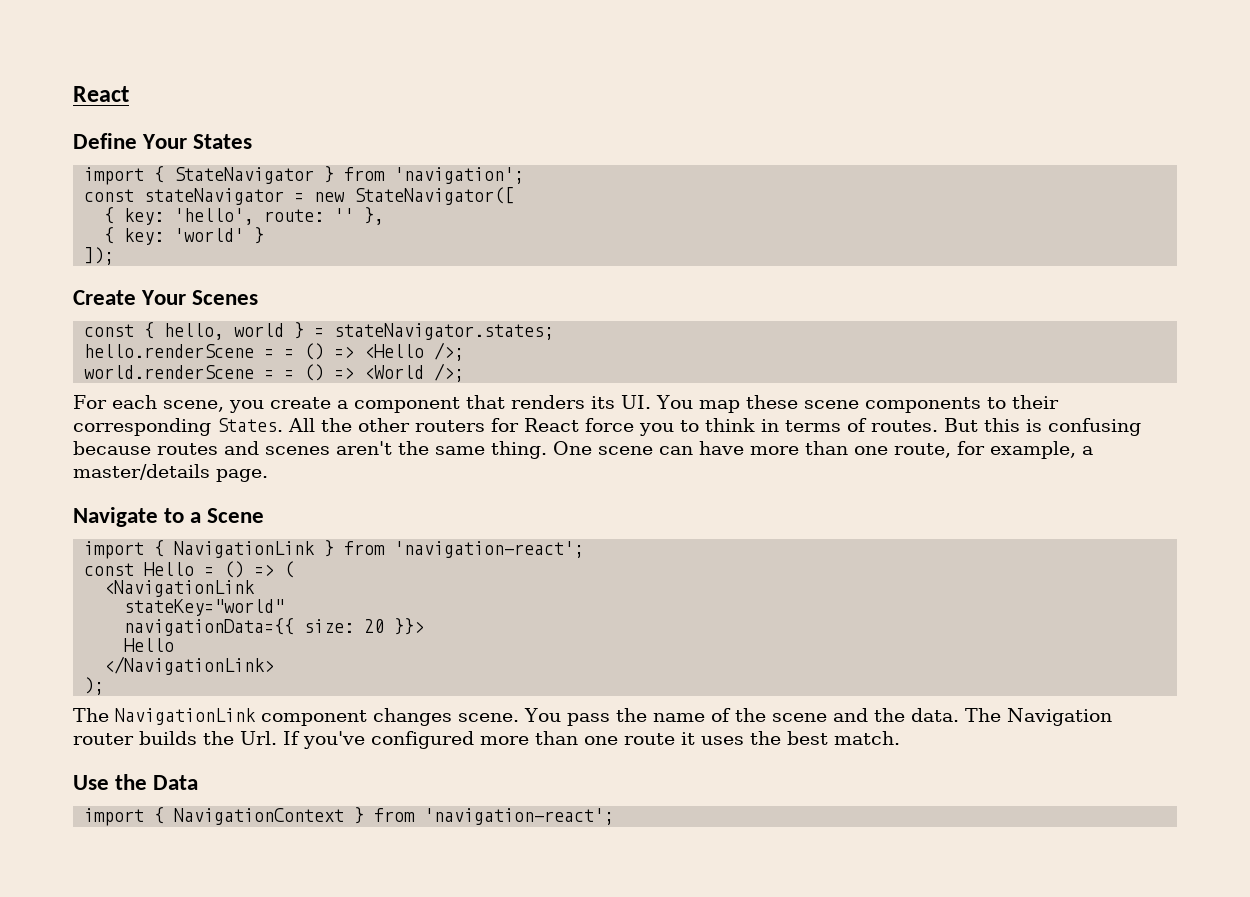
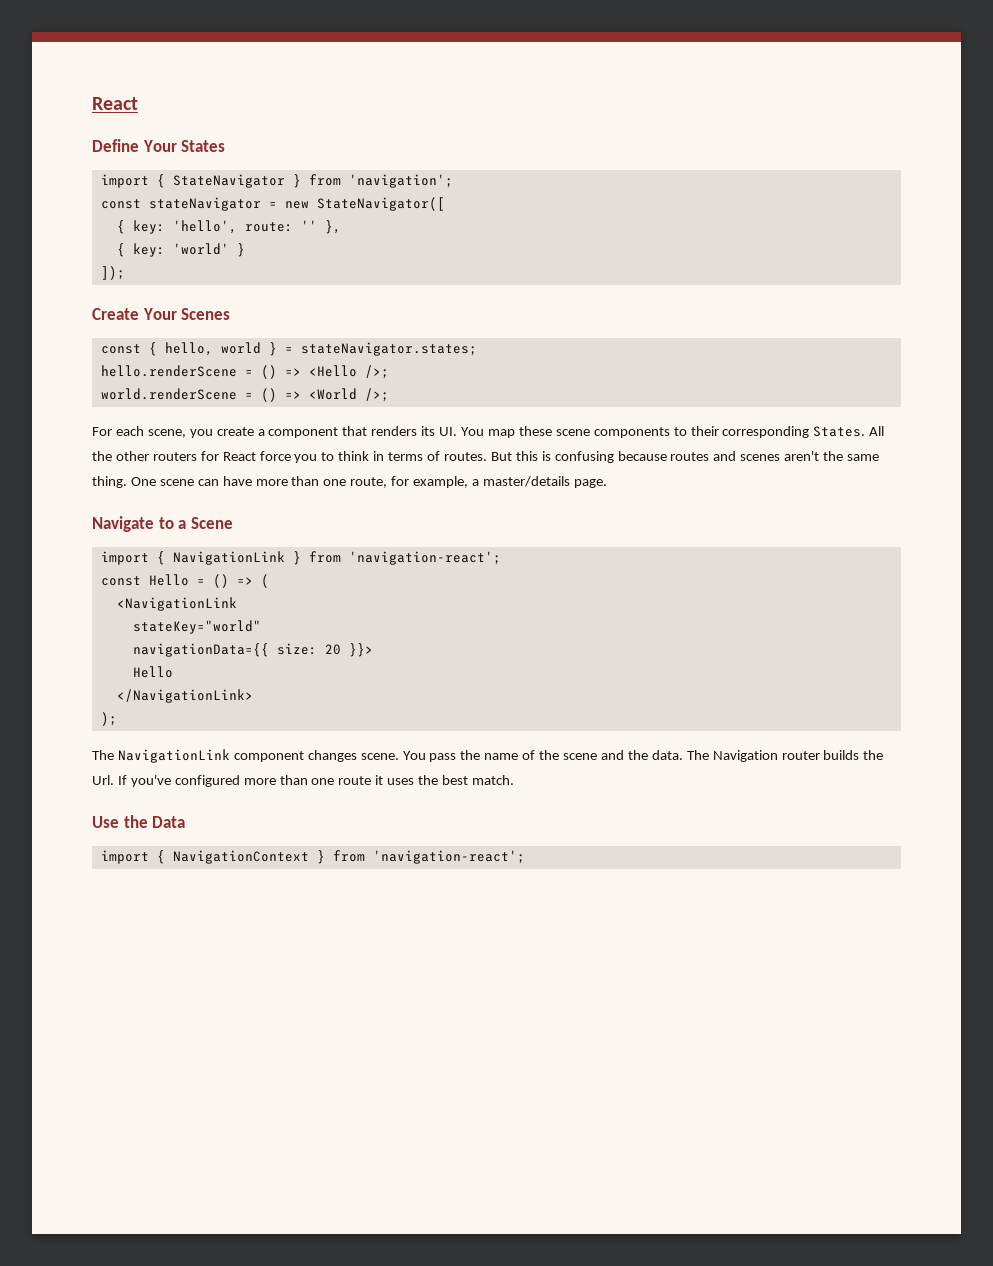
[284,349,295,358] = -> (253, 373) none
[284,370,295,379] = -> (253, 396) none

